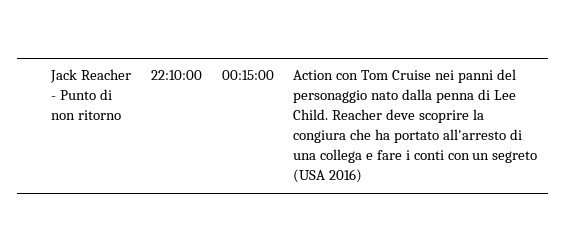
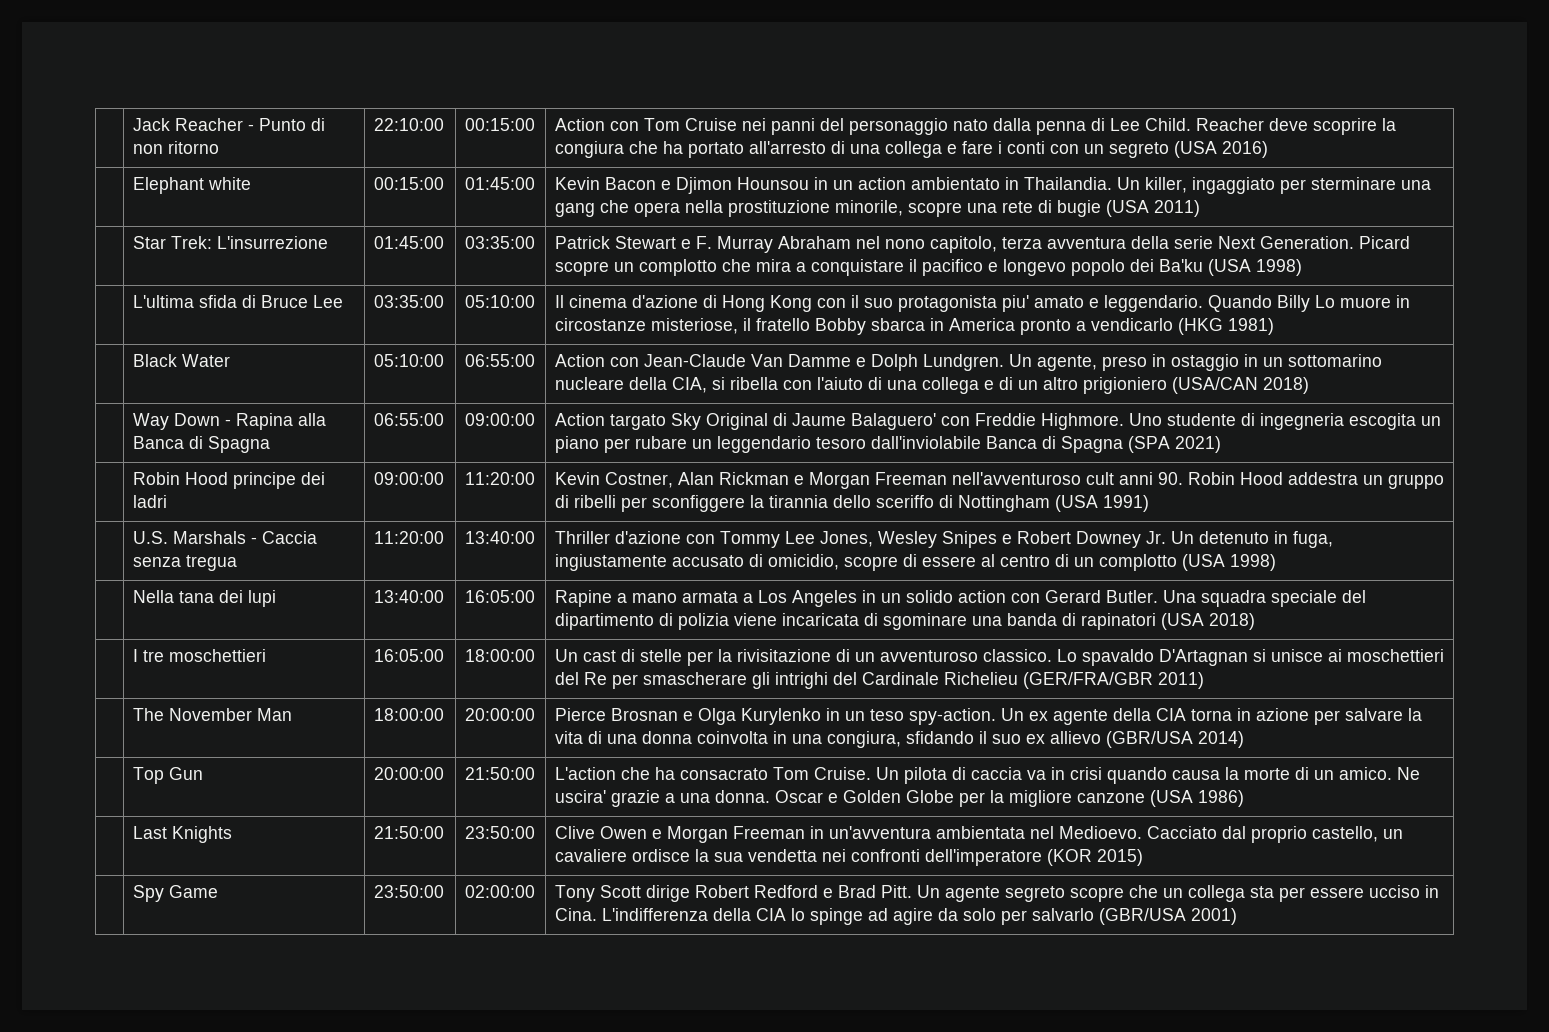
(362, 176) none -> [132,177,251,194] [373,177,444,190] [464,177,535,190] [554,177,1431,194] [554,200,1200,217] [132,236,328,249] [373,236,444,249] [464,236,535,249] [554,236,1410,253] [554,259,1302,276] [132,295,343,308] [373,295,444,308] [464,295,535,308] [554,295,1410,312] [554,318,1274,335] [132,354,230,367] [373,354,444,367] [464,354,535,367] [554,354,1382,371] [554,377,1309,394] [132,413,326,430] [132,436,270,453] [373,413,444,426] [464,413,535,426] [554,413,1441,430] [554,436,1221,453] [132,472,325,489] [132,495,167,508] [373,472,444,485] [464,472,535,485] [554,472,1444,489] [554,495,1149,512] [132,531,317,544] [132,555,237,571] [373,531,444,544] [464,531,535,544] [554,531,1333,548] [554,554,1276,571] [132,590,276,607] [373,590,444,603] [464,590,535,603] [554,590,1366,607] [554,613,1255,630] [132,649,266,662] [373,649,444,662] [464,649,535,662] [554,649,1444,666] [554,672,1204,689] [132,708,292,721] [373,708,444,721] [464,708,535,721] [554,708,1422,725] [554,731,1244,748] [132,767,203,784] [373,767,444,780] [464,767,535,780] [554,767,1420,784] [554,790,1244,807] [132,826,232,843] [373,826,444,839] [464,826,535,839] [554,826,1403,843] [554,849,1143,866] [132,885,218,902] [373,885,444,898] [464,885,535,898] [554,885,1439,902] [554,908,1237,925] // | Elephant white | 00:15:00 | 01:45:00 | Kevin Bacon e Djimon Hounsou in un action ambientato in Thailandia. Un killer, ingaggiato per sterminare una gang che opera nella prostituzione minorile, scopre una rete di bugie (USA 2011) // | Star Trek: L'insurrezione | 01:45:00 | 03:35:00 | Patrick Stewart e F. Murray Abraham nel nono capitolo, terza avventura della serie Next Generation. Picard scopre un complotto che mira a conquistare il pacifico e longevo popolo dei Ba'ku (USA 1998) // | L'ultima sfida di Bruce Lee | 03:35:00 | 05:10:00 | Il cinema d'azione di Hong Kong con il suo protagonista piu' amato e leggendario. Quando Billy Lo muore in circostanze misteriose, il fratello Bobby sbarca in America pronto a vendicarlo (HKG 1981) // | Black Water | 05:10:00 | 06:55:00 | Action con Jean-Claude Van Damme e Dolph Lundgren. Un agente, preso in ostaggio in un sottomarino nucleare della CIA, si ribella con l'aiuto di una collega e di un altro prigioniero (USA/CAN 2018) // | Way Down - Rapina alla Banca di Spagna | 06:55:00 | 09:00:00 | Action targato Sky Original di Jaume Balaguero' con Freddie Highmore. Uno studente di ingegneria escogita un piano per rubare un leggendario tesoro dall'inviolabile Banca di Spagna (SPA 2021) // | Robin Hood principe dei ladri | 09:00:00 | 11:20:00 | Kevin Costner, Alan Rickman e Morgan Freeman nell'avventuroso cult anni 90. Robin Hood addestra un gruppo di ribelli per sconfiggere la tirannia dello sceriffo di Nottingham (USA 1991) // | U.S. Marshals - Caccia senza tregua | 11:20:00 | 13:40:00 | Thriller d'azione con Tommy Lee Jones, Wesley Snipes e Robert Downey Jr. Un detenuto in fuga, ingiustamente accusato di omicidio, scopre di essere al centro di un complotto (USA 1998) // | Nella tana dei lupi | 13:40:00 | 16:05:00 | Rapine a mano armata a Los Angeles in un solido action con Gerard Butler. Una squadra speciale del dipartimento di polizia viene incaricata di sgominare una banda di rapinatori (USA 2018) // | I tre moschettieri | 16:05:00 | 18:00:00 | Un cast di stelle per la rivisitazione di un avventuroso classico. Lo spavaldo D'Artagnan si unisce ai moschettieri del Re per smascherare gli intrighi del Cardinale Richelieu (GER/FRA/GBR 2011) // | The November Man | 18:00:00 | 20:00:00 | Pierce Brosnan e Olga Kurylenko in un teso spy-action. Un ex agente della CIA torna in azione per salvare la vita di una donna coinvolta in una congiura, sfidando il suo ex allievo (GBR/USA 2014) // | Top Gun | 20:00:00 | 21:50:00 | L'action che ha consacrato Tom Cruise. Un pilota di caccia va in crisi quando causa la morte di un amico. Ne uscira' grazie a una donna. Oscar e Golden Globe per la migliore canzone (USA 1986) // | Last Knights | 21:50:00 | 23:50:00 | Clive Owen e Morgan Freeman in un'avventura ambientata nel Medioevo. Cacciato dal proprio castello, un cavaliere ordisce la sua vendetta nei confronti dell'imperatore (KOR 2015) // | Spy Game | 23:50:00 | 02:00:00 | Tony Scott dirige Robert Redford e Brad Pitt. Un agente segreto scopre che un collega sta per essere ucciso in Cina. L'indifferenza della CIA lo spinge ad agire da solo per salvarlo (GBR/USA 2001)

